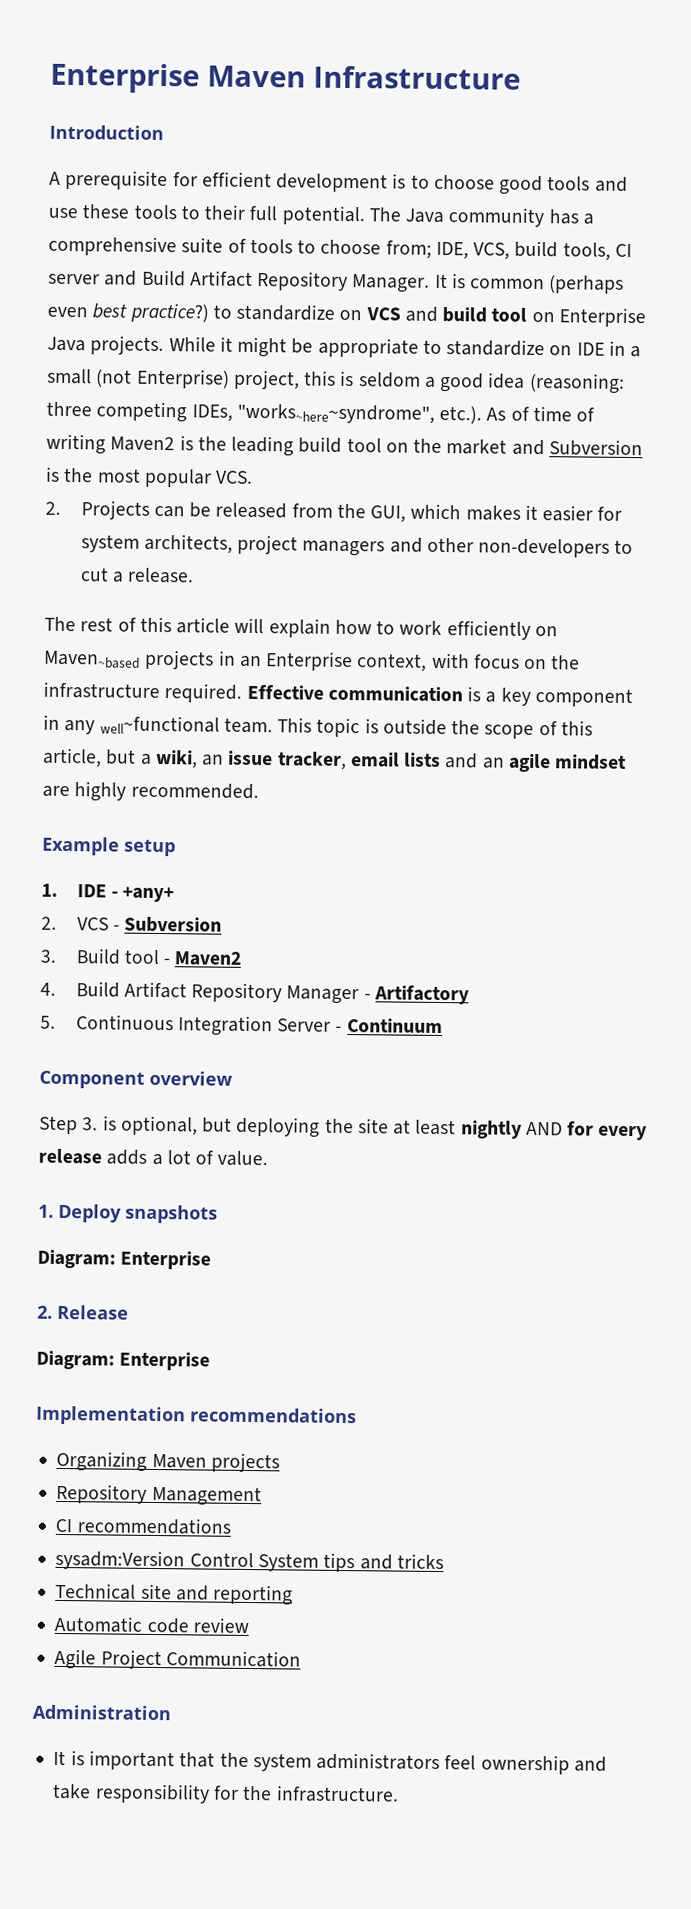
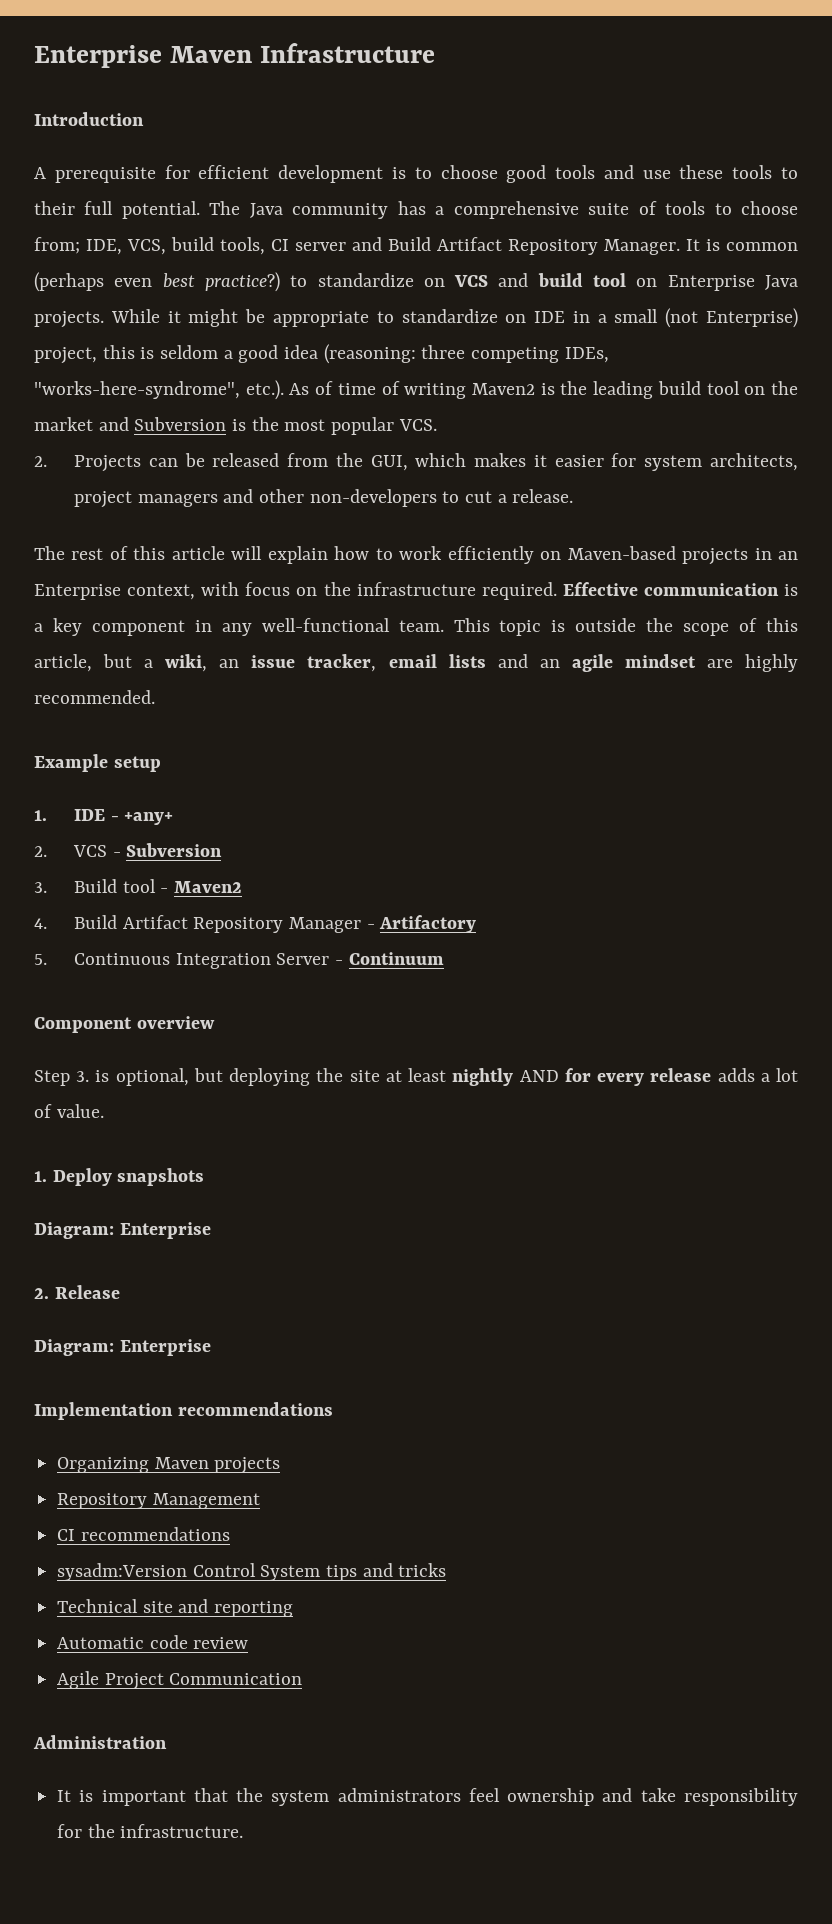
[236,403,435,424] "works~here~syndrome", -> [34,381,240,399] "works-here-syndrome",
[44,650,141,669] Maven~based -> [567,546,676,560] Maven-based
[99,715,220,735] well~functional -> [261,618,390,632] well-functional

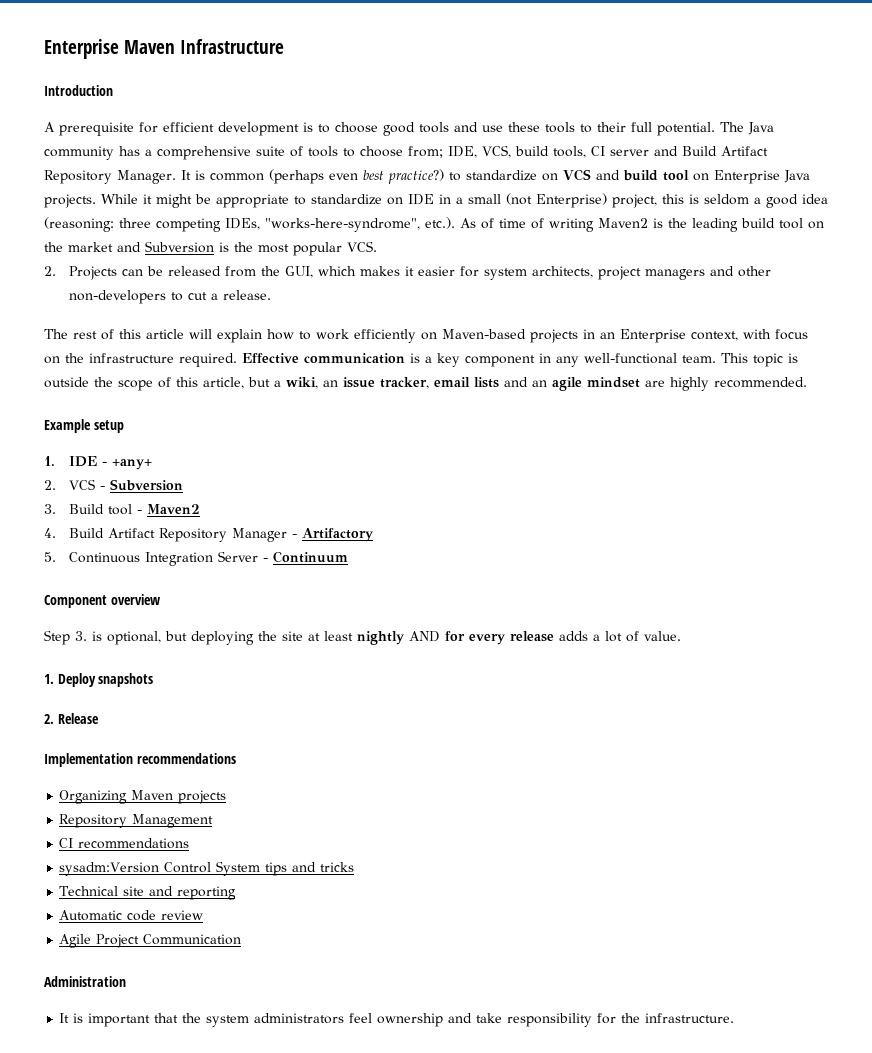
[34,1222,211,1239] // Diagram: Enterprise -> (154, 680) none
[34,1339,211,1356] // Diagram: Enterprise -> (99, 718) none

